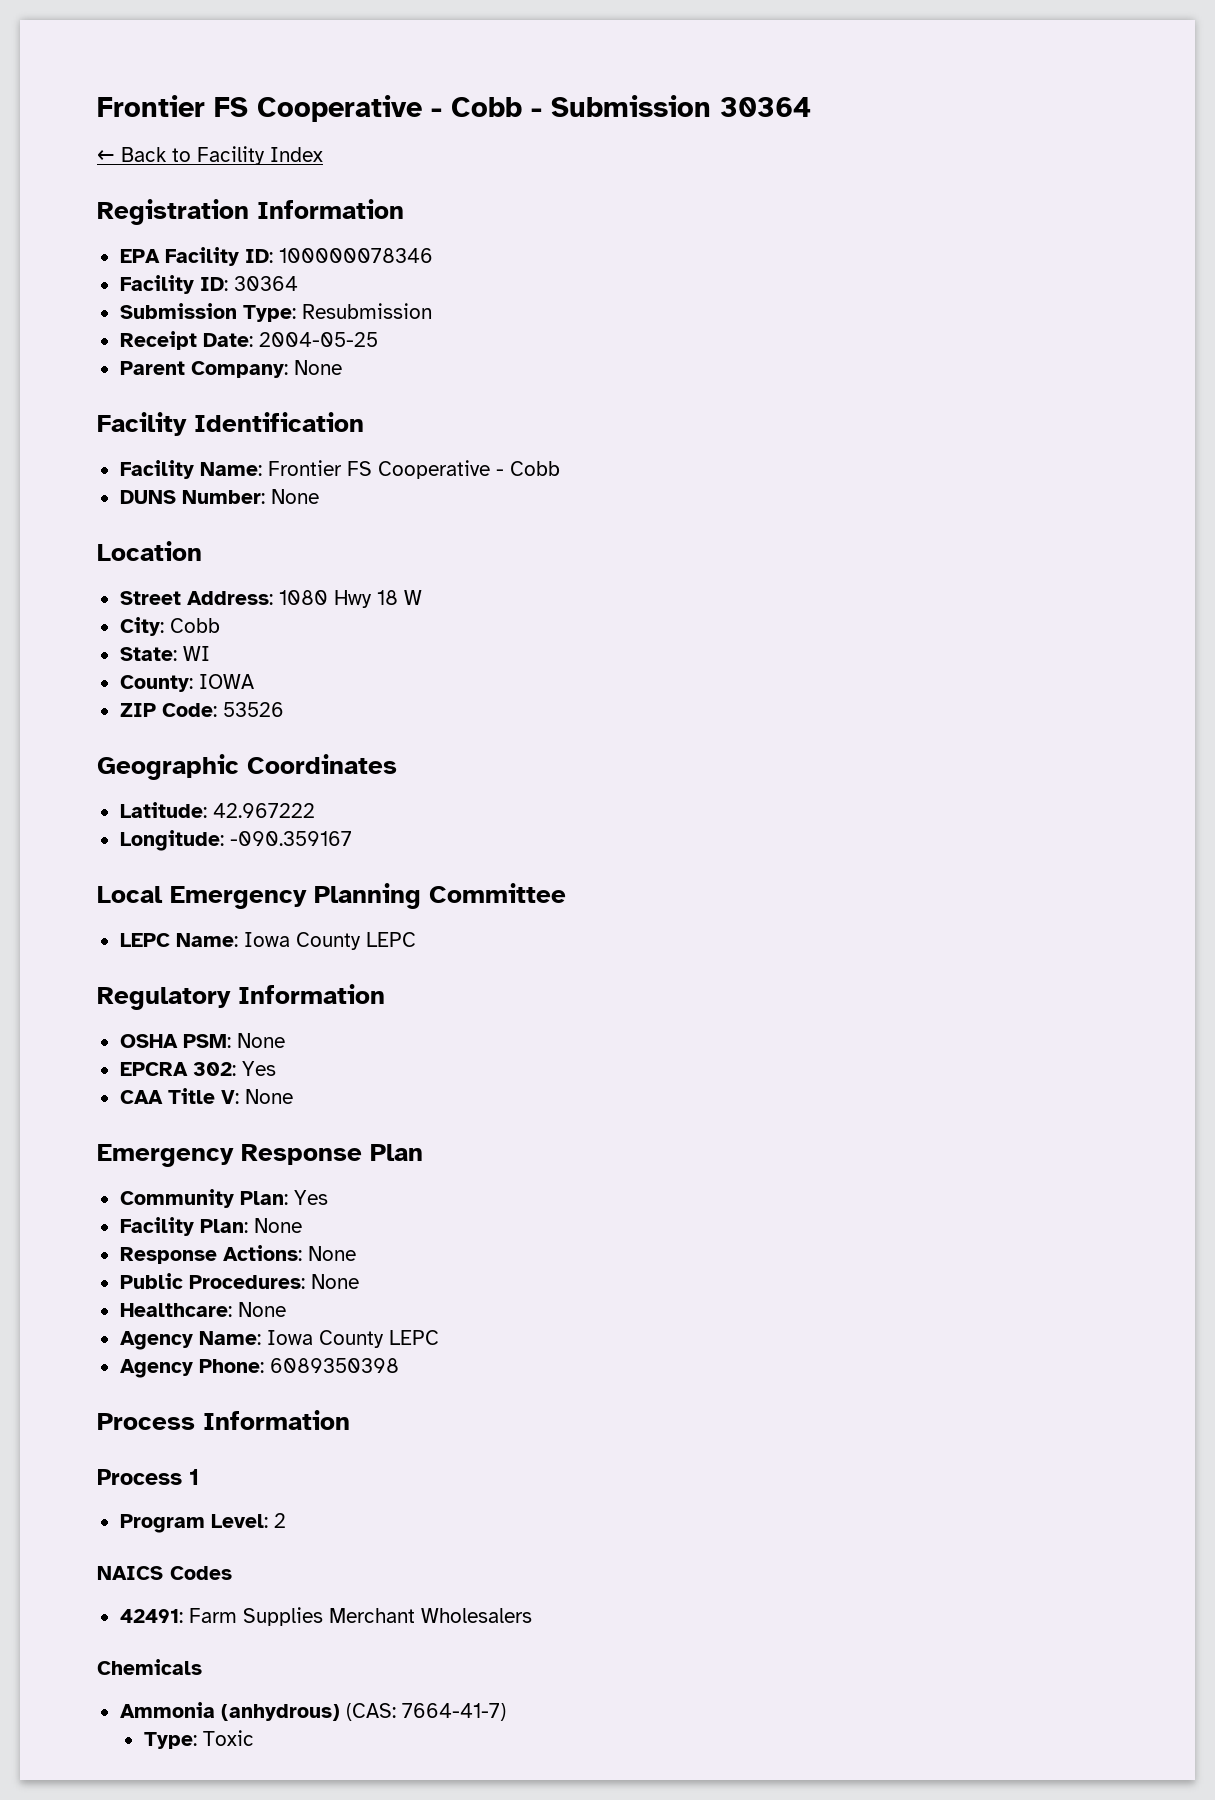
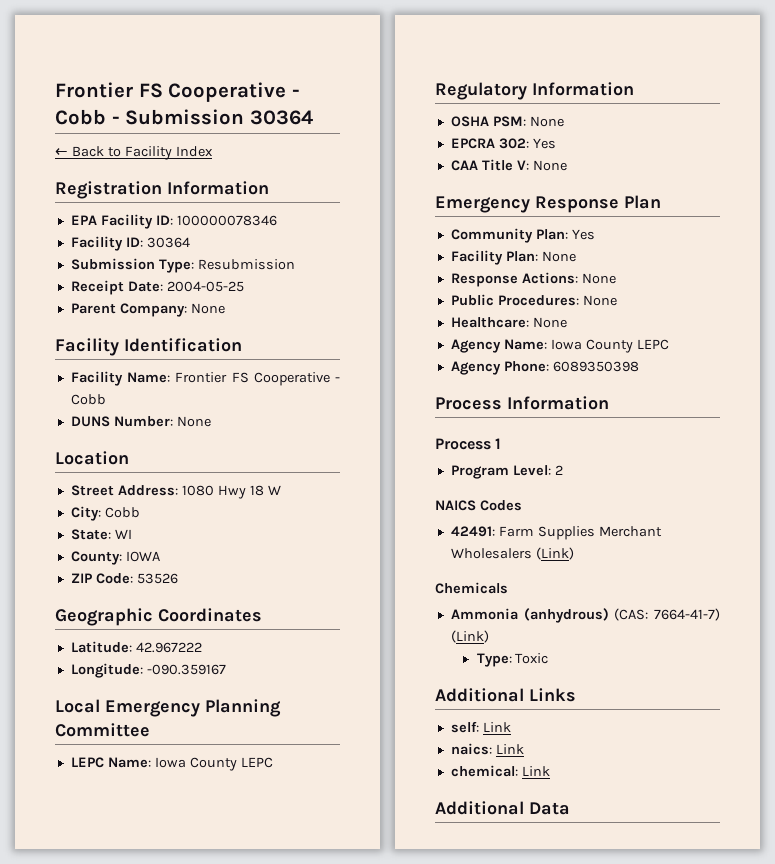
(532, 1615) none -> [535,547,574,560] (Link)
(506, 1712) none -> [450,630,489,643] (Link)
(254, 1738) none -> [435,688,576,702] [450,721,511,733] [450,743,524,755] [450,765,550,777] [435,801,570,815] // Additional Links // self: Link // naics: Link // chemical: Link // Additional Data

